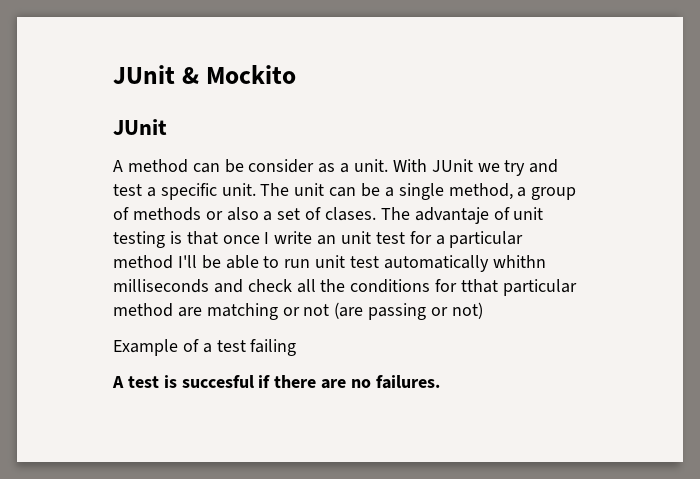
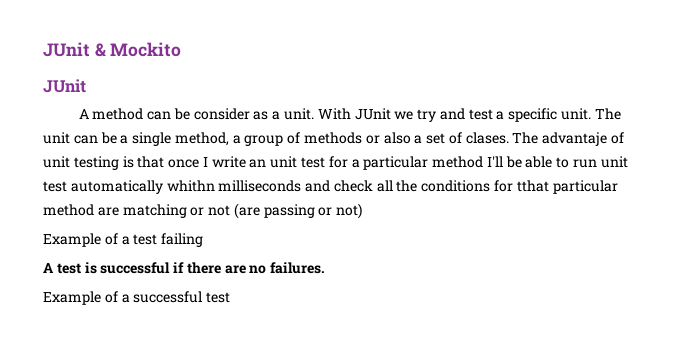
[181,375,254,388] succesful -> [100,262,171,274] successful
(440, 382) none -> [43,291,231,305] // Example of a successful test

